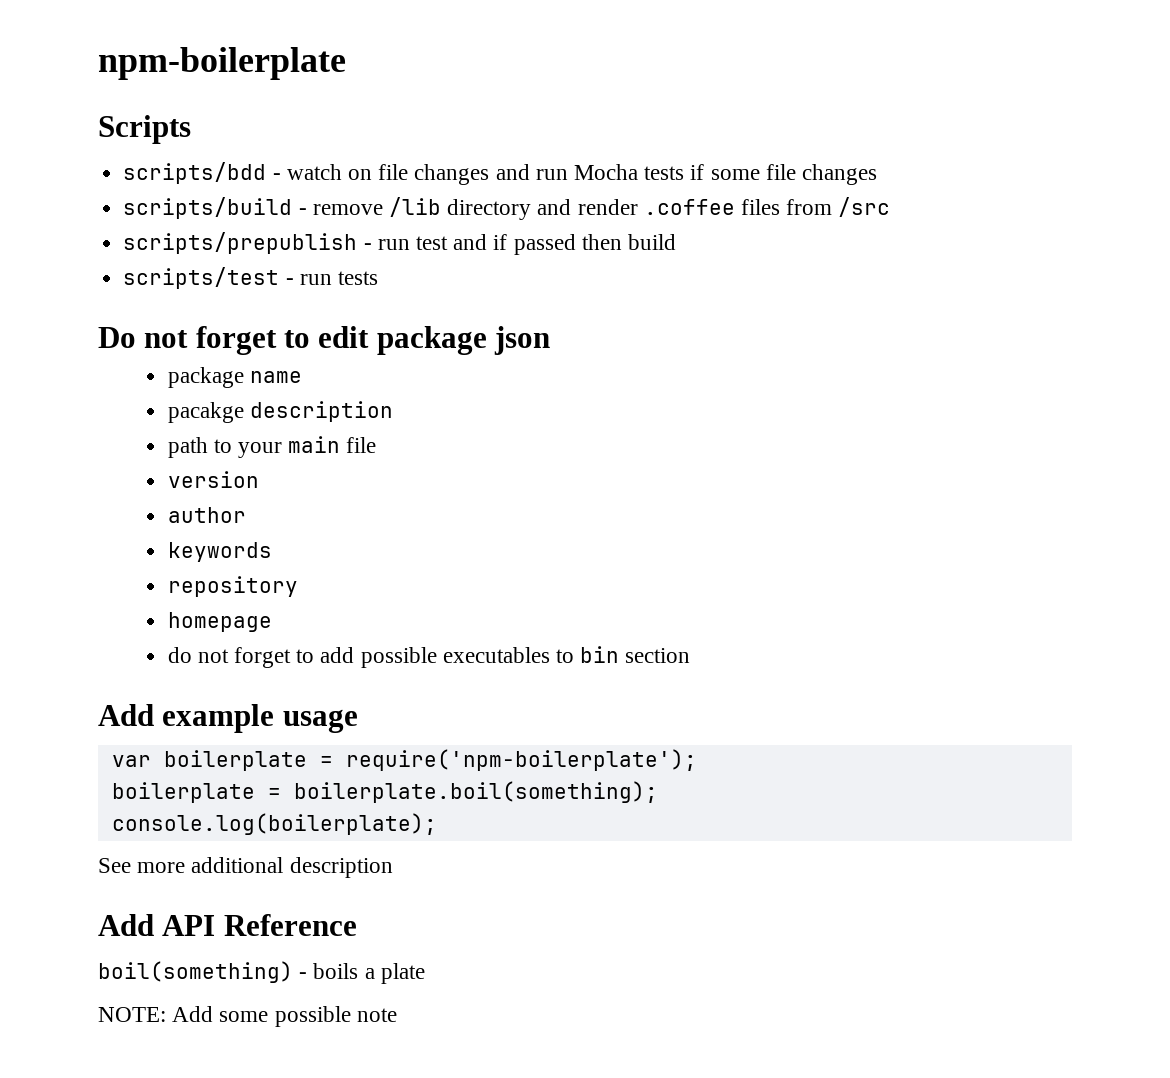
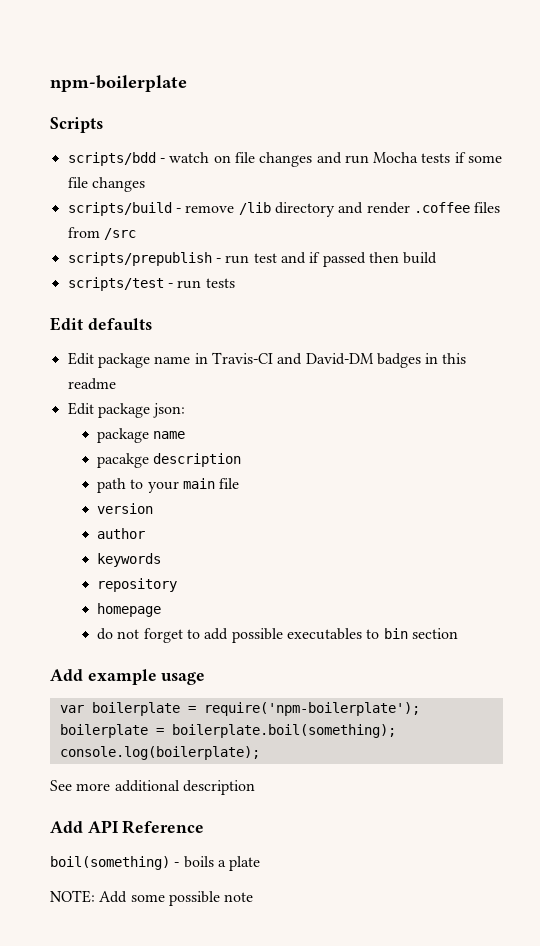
[98,326,551,355] Do not forget to edit package json -> [50,317,152,331] [67,352,467,368] [67,378,116,390] [67,402,186,418] Edit defaults // Edit package name in Travis-CI and David-DM badges in this readme // Edit package json:

